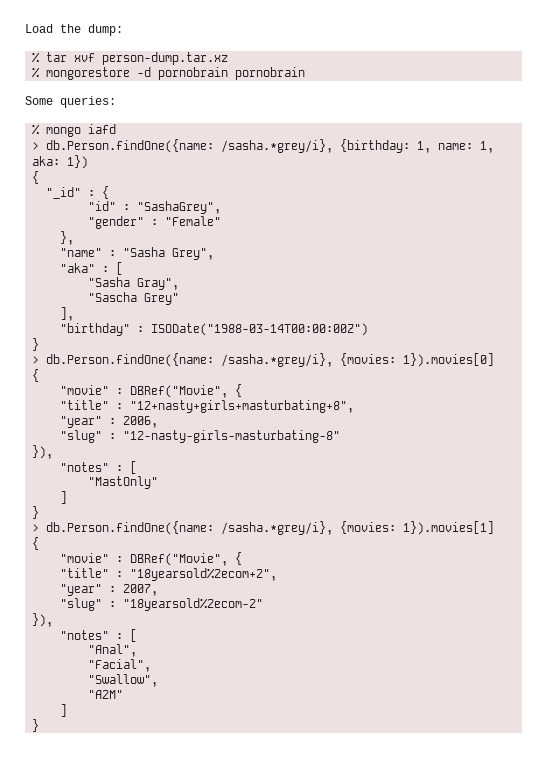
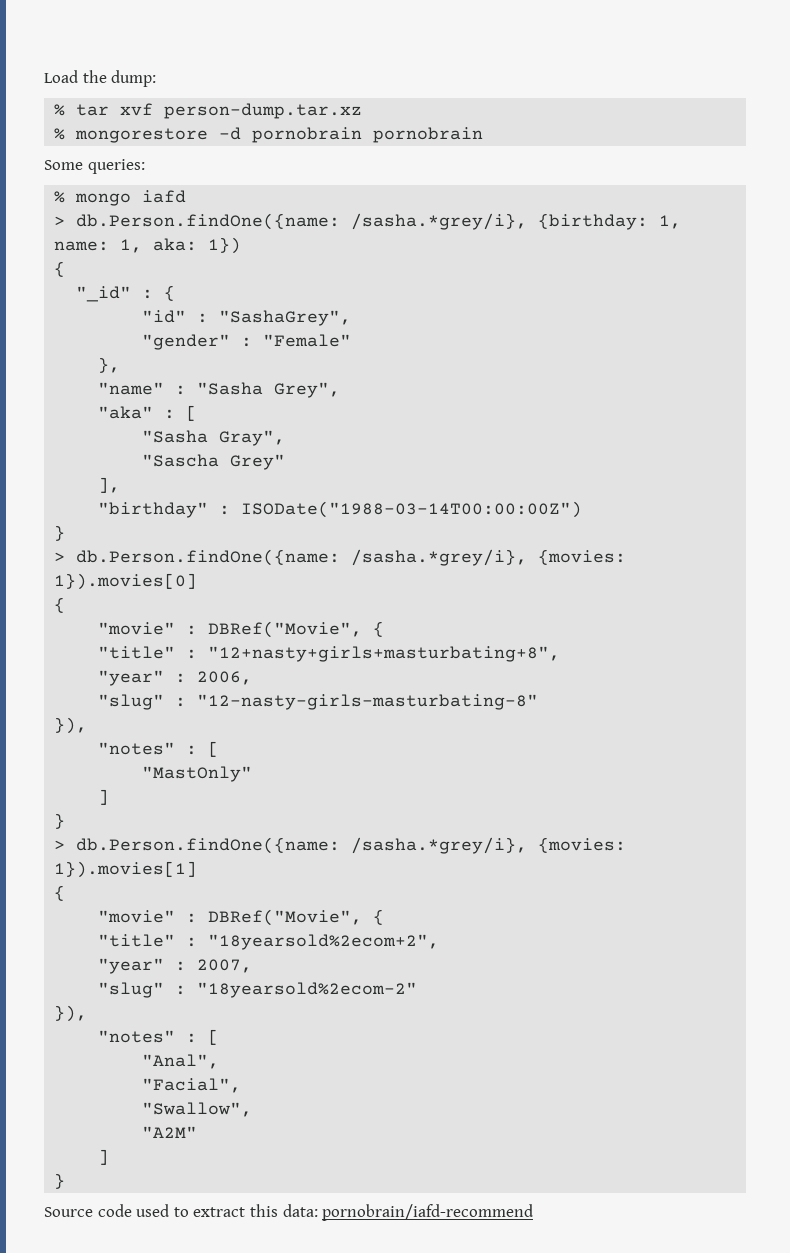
(40, 725) none -> [44,1204,534,1221] // Source code used to extract this data: pornobrain/iafd-recommend

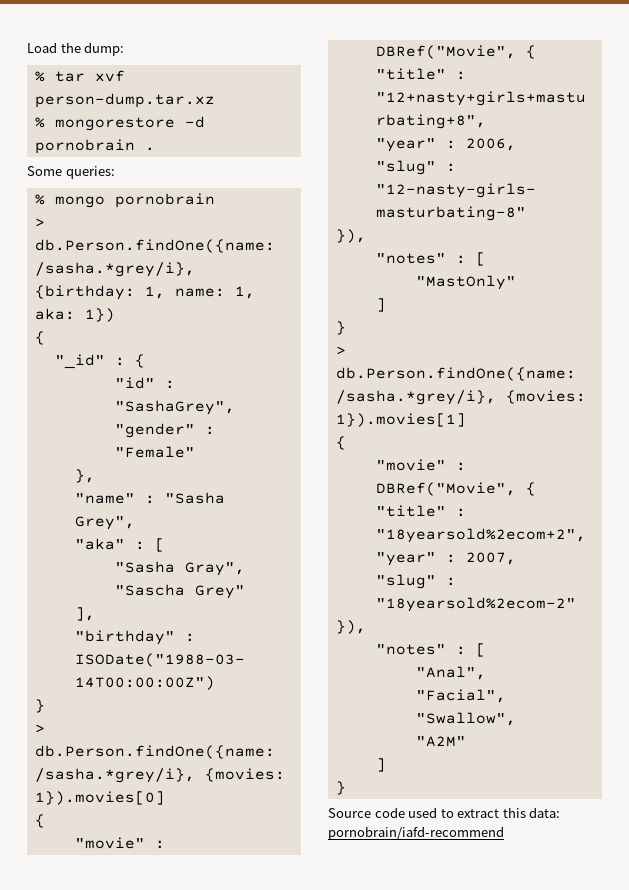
[373,127,484,143] pornobrain -> [144,147,155,151] .
[142,190,187,203] iafd -> [114,193,215,208] pornobrain

